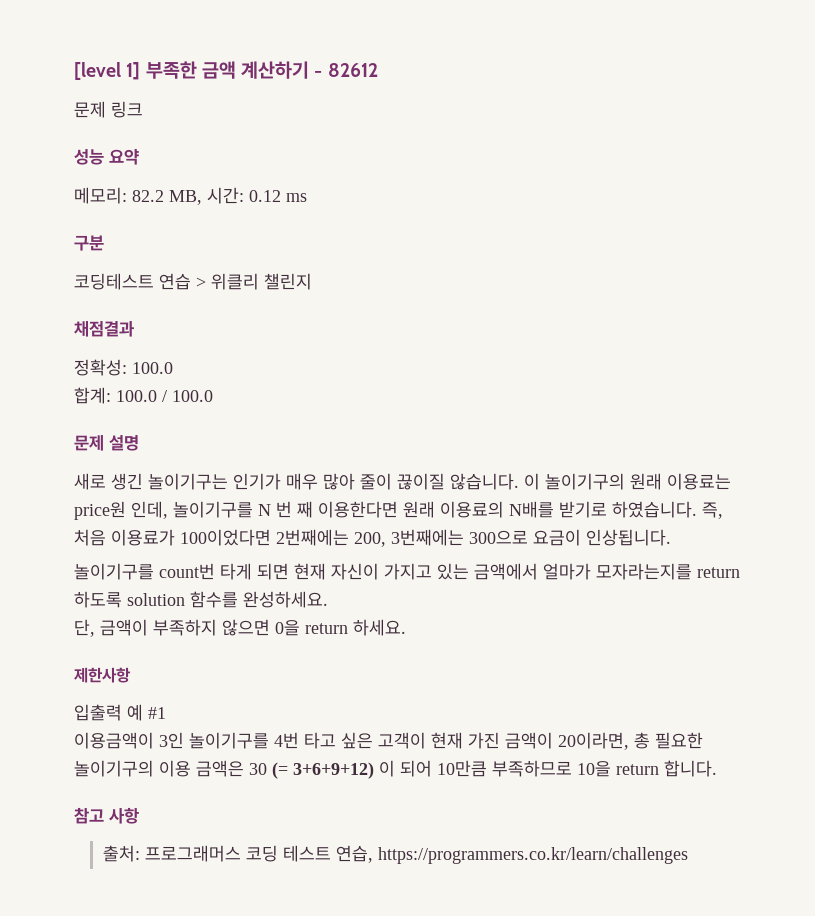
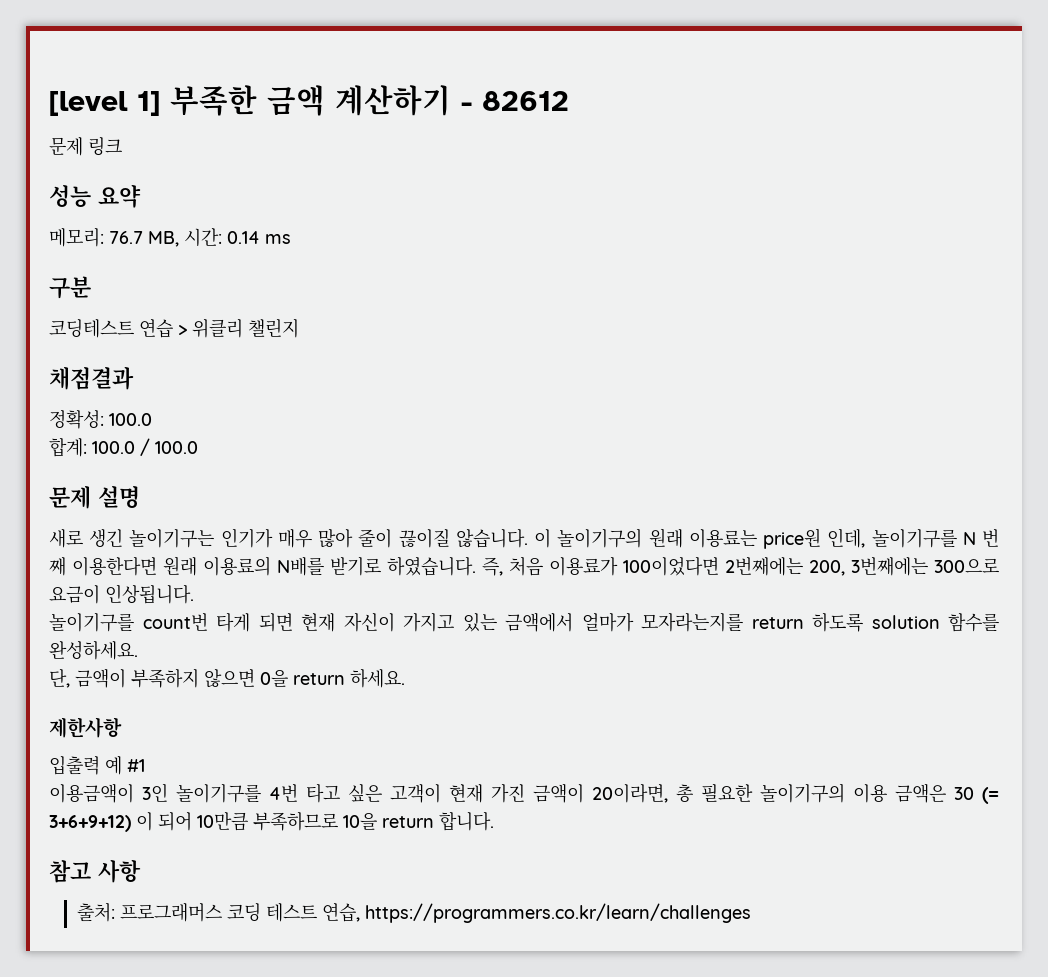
[132,190,164,202] 82.2 -> [109,231,143,244] 76.7
[249,190,281,202] 0.12 -> [227,231,260,244] 0.14

